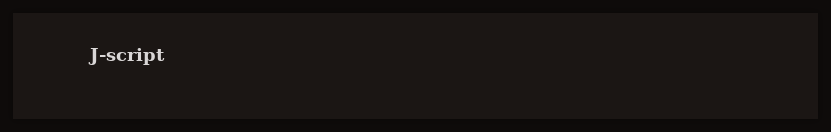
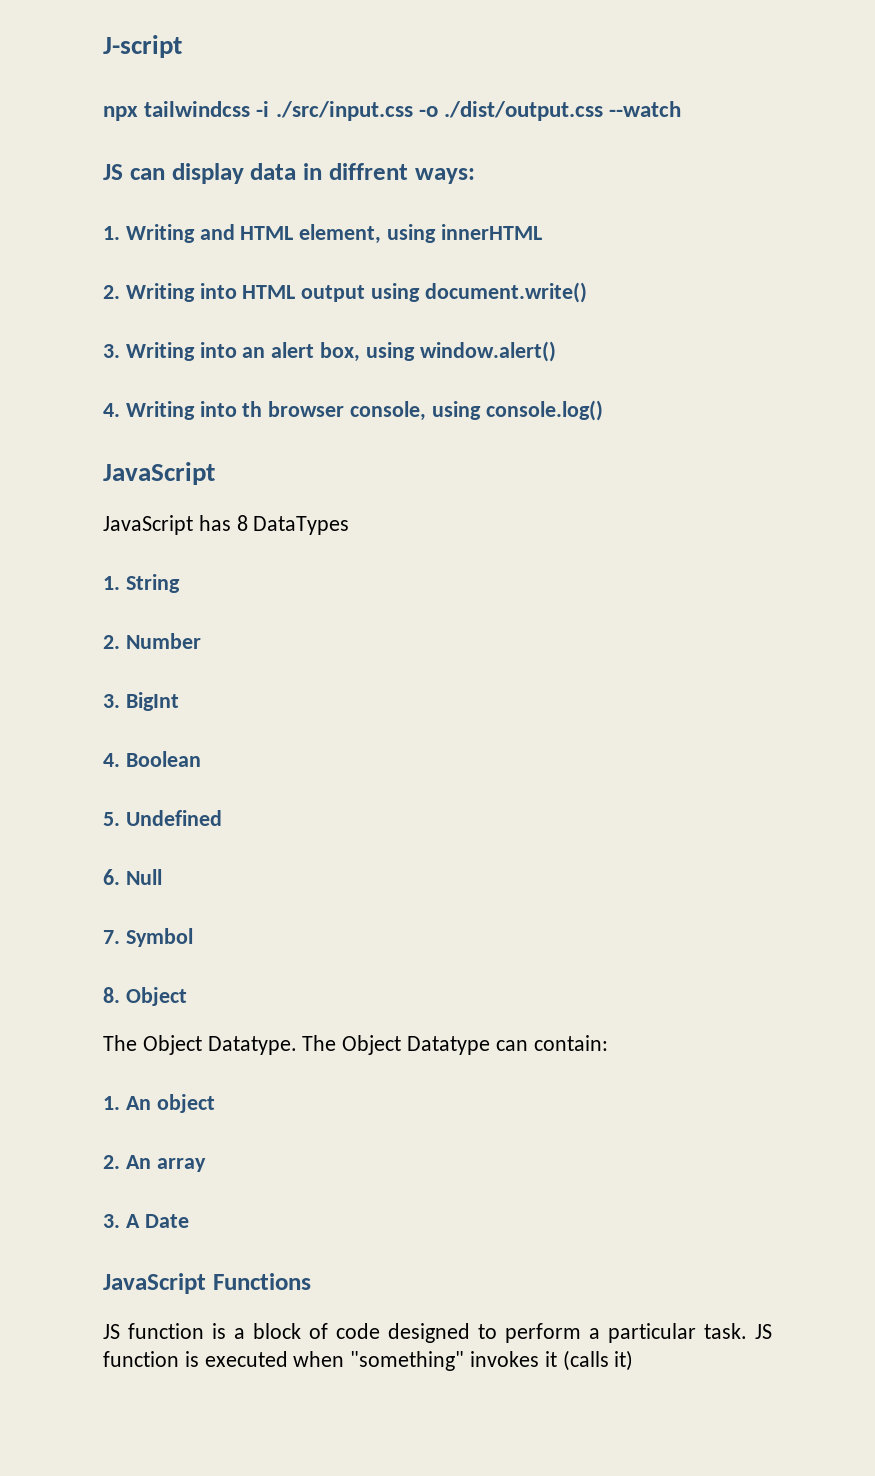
(165, 56) none -> [103,101,682,121] [103,163,475,184] [103,224,542,244] [103,282,587,303] [103,341,556,362] [103,400,603,421] [103,462,215,485] [103,515,350,535] [103,574,180,593] [103,633,201,649] [103,692,179,711] [103,751,201,767] [103,810,222,826] [103,869,162,885] [103,928,193,947] [103,987,187,1006] [103,1035,608,1055] [103,1094,215,1113] [103,1155,206,1172] [103,1214,189,1228] [103,1273,311,1294] [103,1323,772,1343] [103,1350,634,1371] // npx tailwindcss -i ./src/input.css -o ./dist/output.css --watch // JS can display data in diffrent ways: // 1. Writing and HTML element, using innerHTML // 2. Writing into HTML output using document.write() // 3. Writing into an alert box, using window.alert() // 4. Writing into th browser console, using console.log() // JavaScript // JavaScript has 8 DataTypes // 1. String // 2. Number // 3. BigInt // 4. Boolean // 5. Undefined // 6. Null // 7. Symbol // 8. Object // The Object Datatype. The Object Datatype can contain: // 1. An object // 2. An array // 3. A Date // JavaScript Functions // JS function is a block of code designed to perform a particular task. JS function is executed when "something" invokes it (calls it)

